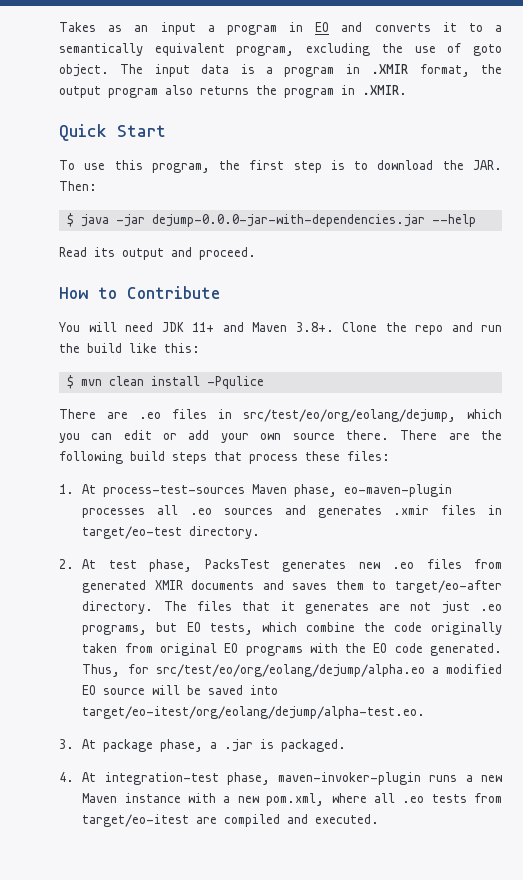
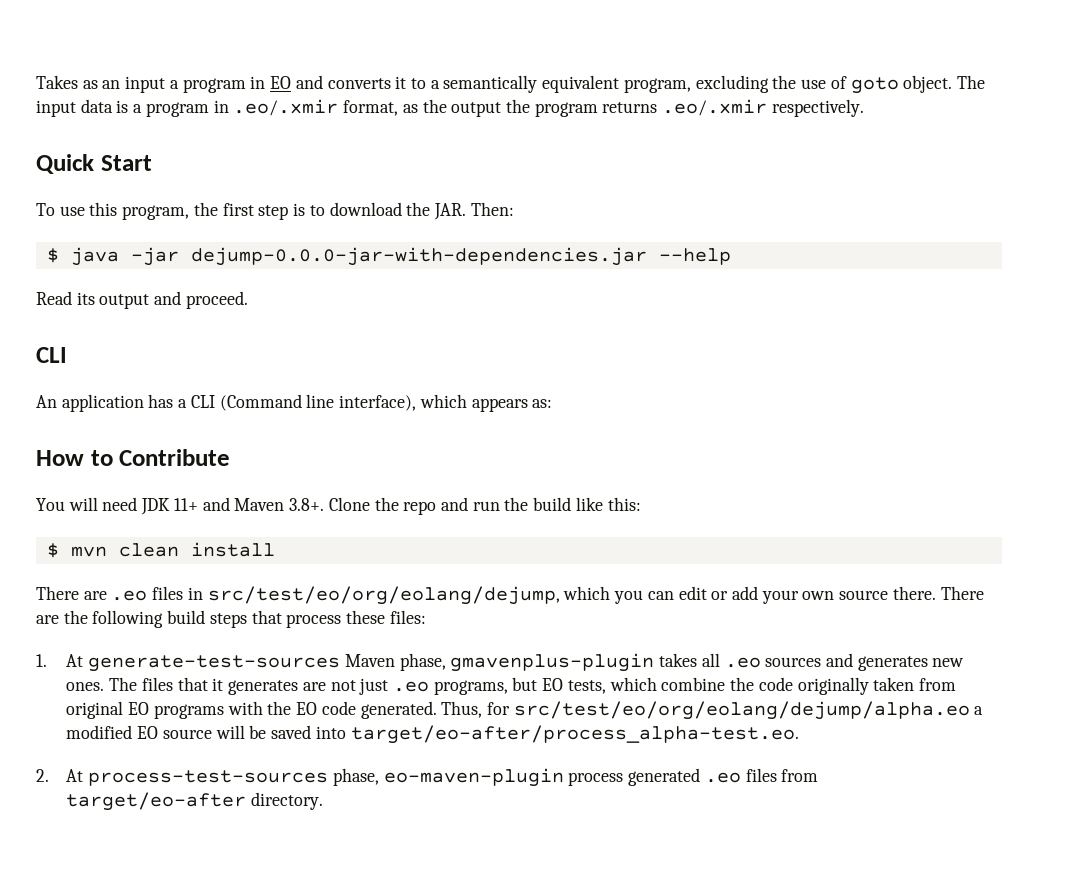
[371,64,502,77] [59,85,407,98] .XMIR format, the output program also returns the program in .XMIR. -> [233,99,864,117] .eo/.xmir format, as the output the program returns .eo/.xmir respectively.
(256, 253) none -> [36,347,67,363] [36,394,553,412] // CLI // An application has a CLI (Command line interface), which appears as:
[206,376,264,389] -Pqulice -> (275, 549) none
[103,485,246,497] process-test-sources -> [88,655,341,672] generate-test-sources
[344,484,453,497] [82,508,146,518] eo-maven-plugin processes -> [450,653,698,672] gmavenplus-plugin takes
[393,505,503,515] [82,526,261,539] [59,559,503,572] [82,580,502,593] [82,601,154,614] .xmir files in target/eo-test directory. // 2. At test phase, PacksTest generates new .eo files from generated XMIR documents and saves them to target/eo-after directory. -> [932,658,965,667] [66,682,105,691] new ones.
[82,706,426,719] [59,739,347,752] [59,772,502,785] [82,793,503,806] [82,814,380,827] target/eo-itest/org/eolang/dejump/alpha-test.eo. // 3. At package phase, a .jar is packaged. // 4. At integration-test phase, maven-invoker-plugin runs a new Maven instance with a new pom.xml, where all .eo tests from target/eo-itest are compiled and executed. -> [350,725,799,744] [36,768,819,787] [66,792,324,811] target/eo-after/process_alpha-test.eo. // 2. At process-test-sources phase, eo-maven-plugin process generated .eo files from target/eo-after directory.

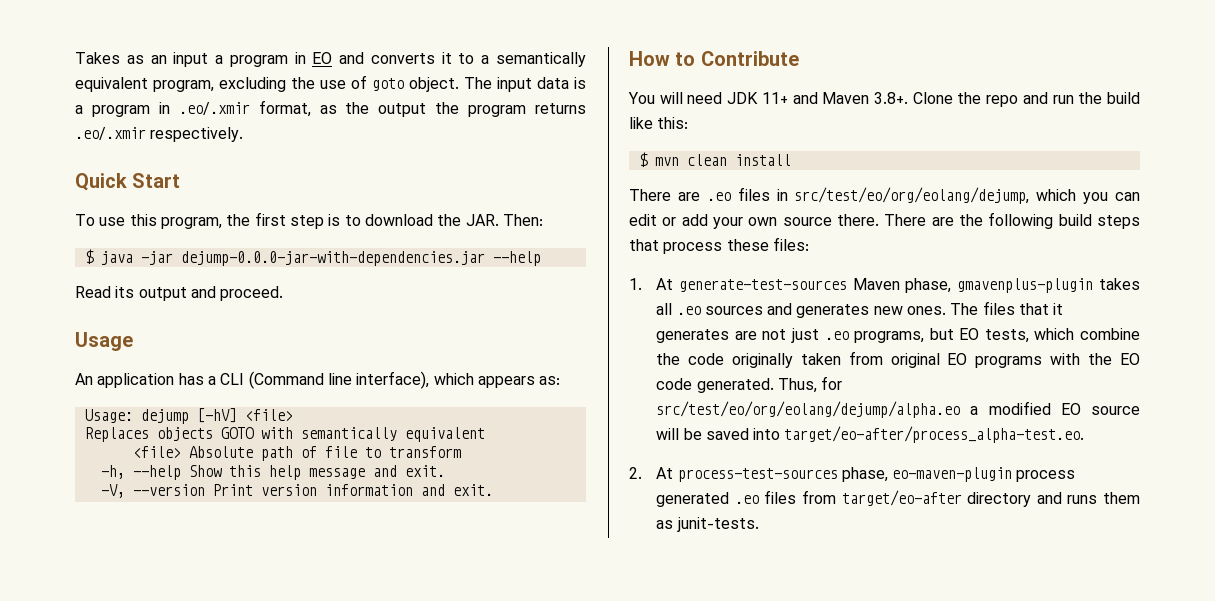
[36,347,67,363] CLI -> [75,332,133,351] Usage
(553, 403) none -> [84,408,293,424] [84,427,485,442] [132,446,461,461] [100,465,445,480] [100,484,493,498] // Usage: dejump [-hV] <file> // Replaces objects GOTO with semantically equivalent // <file> Absolute path of file to transform // -h, --help Show this help message and exit. // -V, --version Print version information and exit.
[251,792,324,810] directory. -> [967,492,1140,507] [656,517,759,532] directory and runs them as junit-tests.

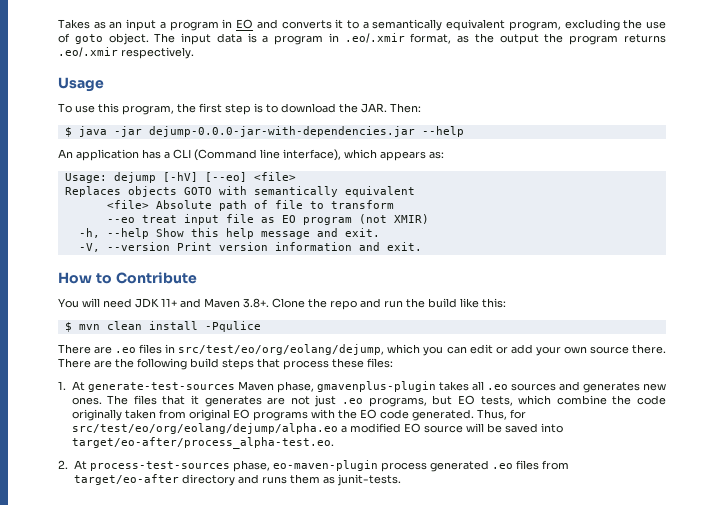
[75,173,181,191] Quick Start -> [58,77,104,92] Usage
[75,286,284,301] [75,332,133,351] // Read its output and proceed. // Usage -> (464, 131) none
(237, 415) none -> [204,172,247,182] [--eo]
(461, 452) none -> [106,214,429,225] // --eo treat input file as EO program (not XMIR)
(791, 160) none -> [204,321,261,332] -Pqulice

